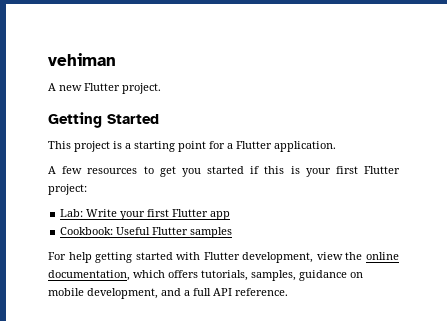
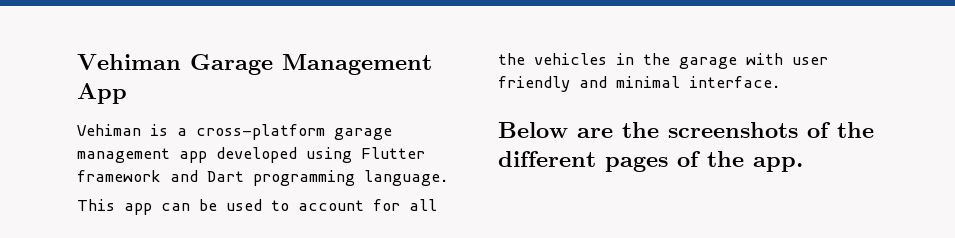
[48,53,116,66] [48,83,161,94] [48,112,159,128] [48,141,336,152] [48,166,400,177] [48,184,87,195] [60,209,231,220] [60,227,233,238] [48,252,399,263] [48,270,363,281] [48,288,288,299] vehiman // A new Flutter project. // Getting Started // This project is a starting point for a Flutter application. // A few resources to get you started if this is your first Flutter project: // Lab: Write your first Flutter app // Cookbook: Useful Flutter samples // For help getting started with Flutter development, view the online documentation, which offers tutorials, samples, guidance on mobile development, and a full API reference. -> [77,54,432,75] [77,83,127,104] [77,124,392,140] [77,147,425,163] [77,170,449,186] [77,199,437,215] [498,53,828,69] [498,76,781,92] [498,122,874,138] [498,151,803,172] Vehiman Garage Management App // Vehiman is a cross-platform garage management app developed using Flutter framework and Dart programming language. // This app can be used to account for all the vehicles in the garage with user friendly and minimal interface. // Below are the screenshots of the different pages of the app.

